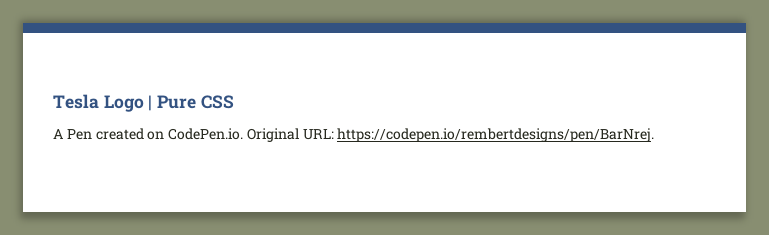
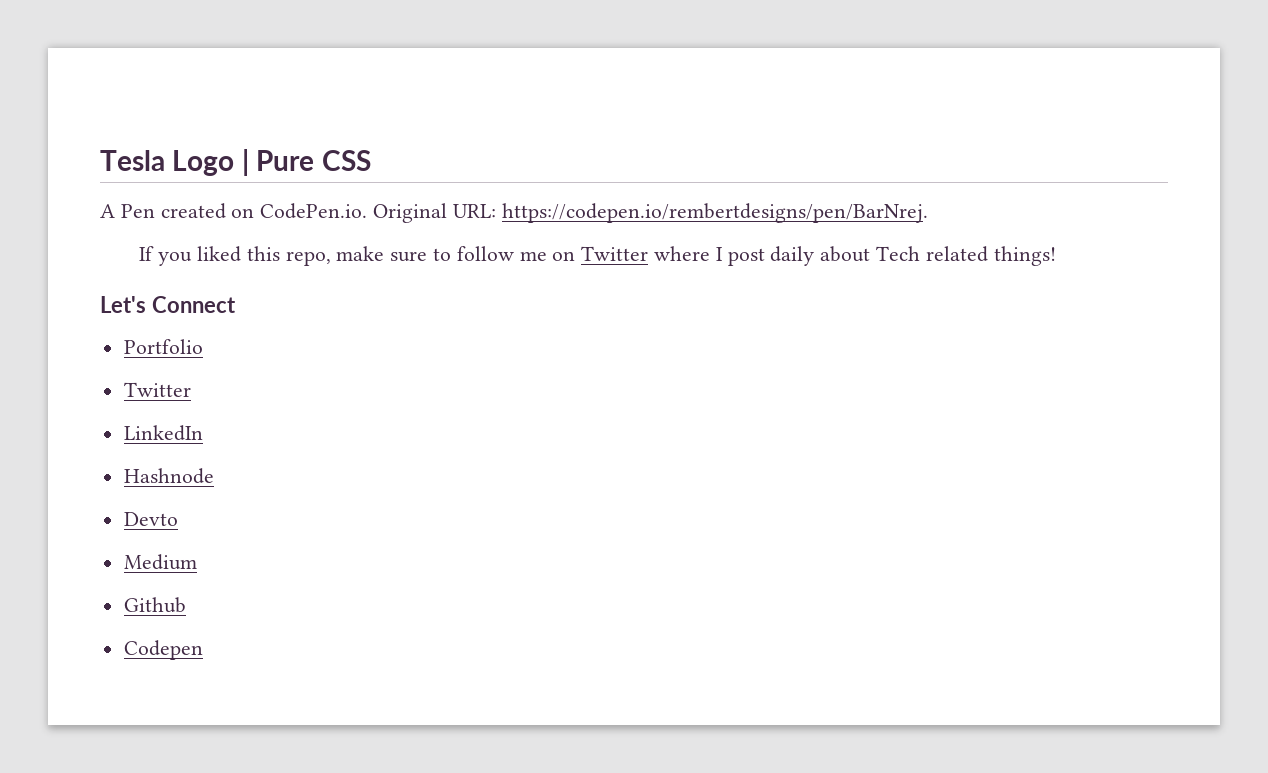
(655, 135) none -> [139,246,1056,266] [100,296,236,313] [123,339,203,354] [123,382,191,397] [123,425,203,441] [123,468,214,484] [123,512,178,526] [123,554,197,570] [123,597,186,613] [123,640,203,660] // If you liked this repo, make sure to follow me on Twitter where I post daily about Tech related things! // Let's Connect // Portfolio // Twitter // LinkedIn // Hashnode // Devto // Medium // Github // Codepen

